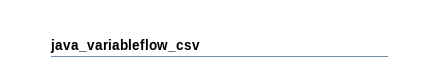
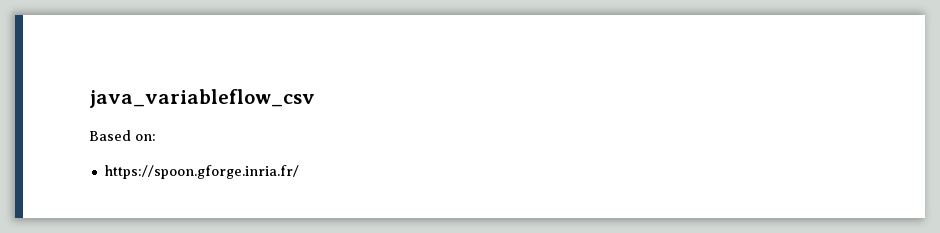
(200, 46) none -> [89,130,156,141] [104,165,299,179] // Based on: // https://spoon.gforge.inria.fr/

